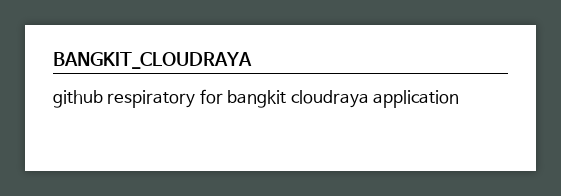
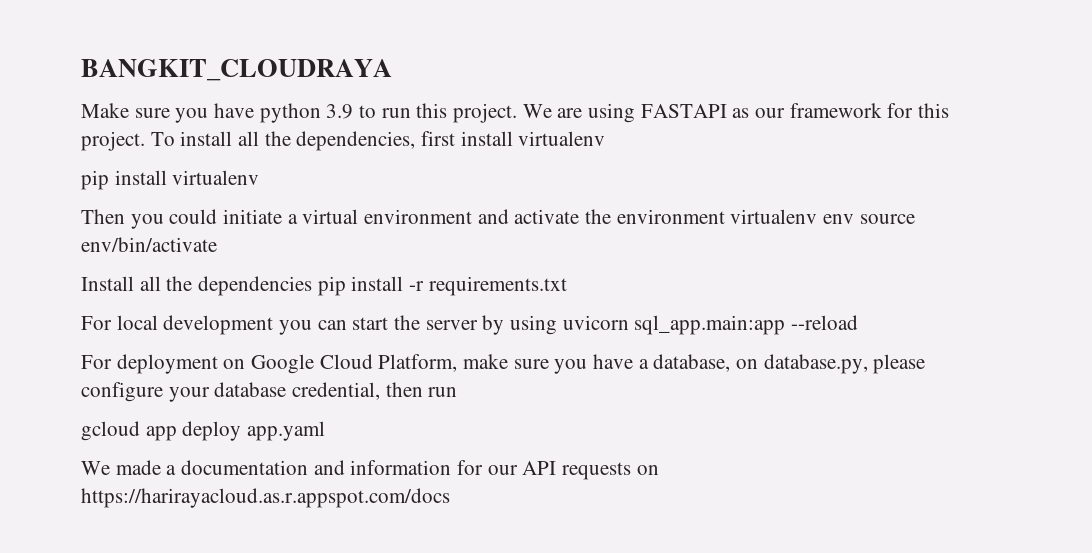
[53,89,460,108] github respiratory for bangkit cloudraya application -> [81,103,950,123] [81,131,606,151] [81,170,260,190] [81,209,915,229] [81,237,217,252] [81,276,567,296] [81,315,859,335] [81,354,926,374] [81,382,458,402] [81,421,326,441] [81,460,659,480] [81,488,450,508] Make sure you have python 3.9 to run this project. We are using FASTAPI as our framework for this project. To install all the dependencies, first install virtualenv // pip install virtualenv // Then you could initiate a virtual environment and activate the environment virtualenv env source env/bin/activate // Install all the dependencies pip install -r requirements.txt // For local development you can start the server by using uvicorn sql_app.main:app --reload // For deployment on Google Cloud Platform, make sure you have a database, on database.py, please configure your database credential, then run // gcloud app deploy app.yaml // We made a documentation and information for our API requests on https://harirayacloud.as.r.appspot.com/docs

